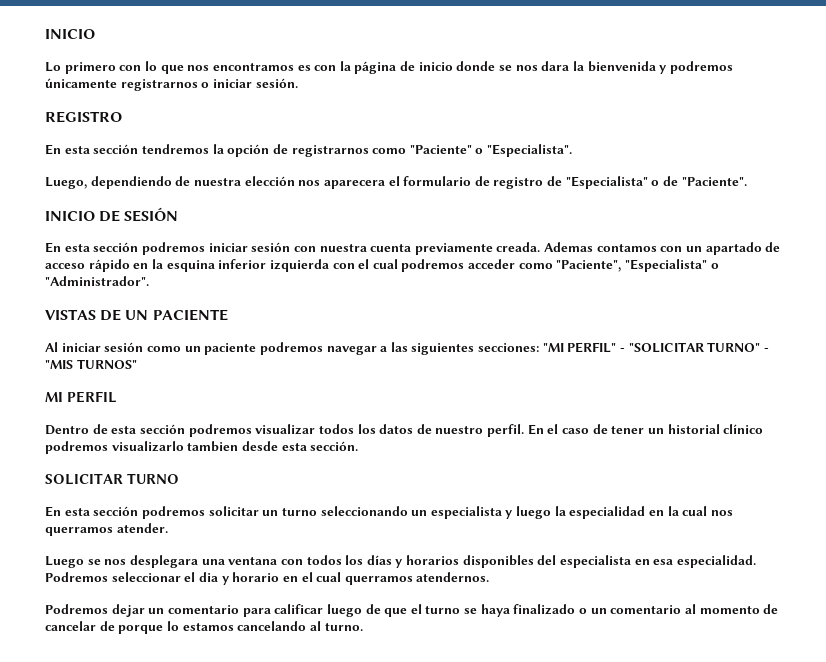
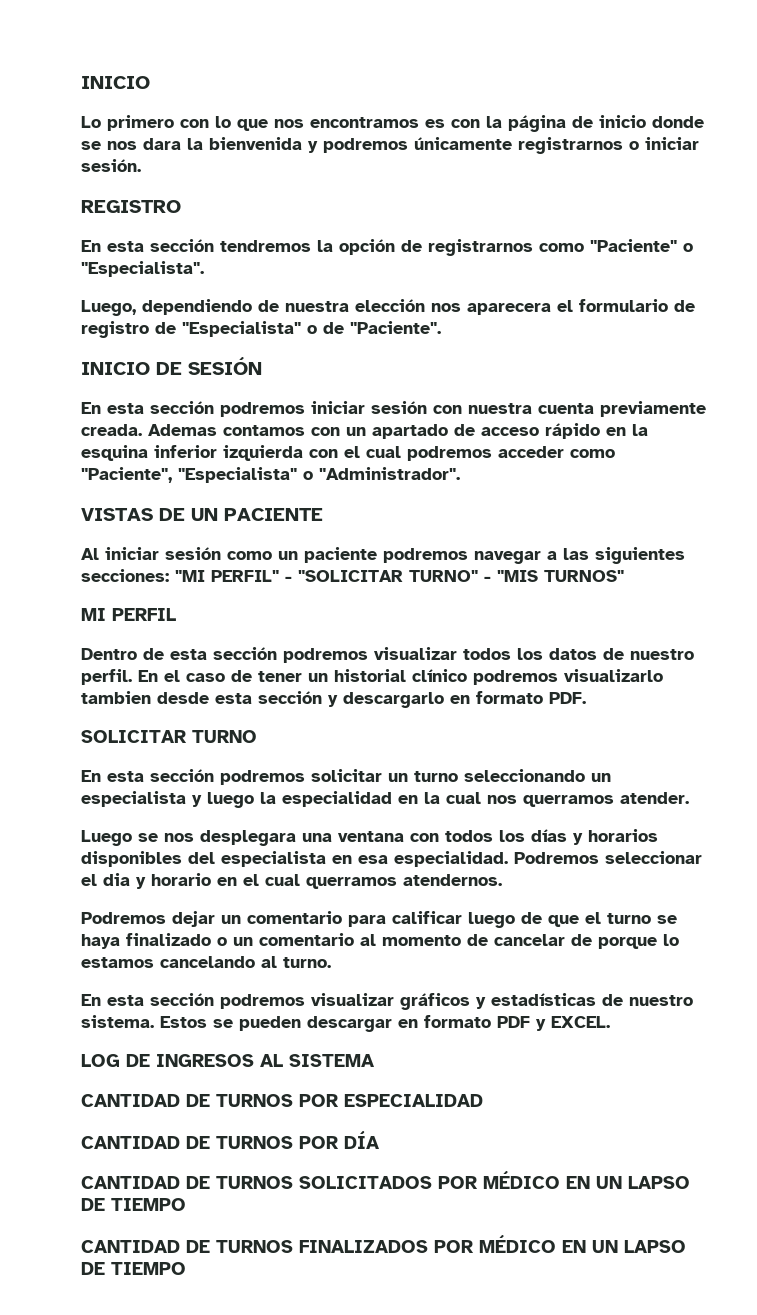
[310,441,359,451] sección. -> [258,691,586,708] sección y descargarlo en formato PDF.
(363, 627) none -> [81,993,693,1010] [81,1015,610,1032] [81,1054,375,1067] [81,1094,483,1107] [81,1131,380,1149] [81,1171,690,1189] [81,1198,186,1211] [81,1235,686,1253] [81,1262,186,1275] // En esta sección podremos visualizar gráficos y estadísticas de nuestro sistema. Estos se pueden descargar en formato PDF y EXCEL. // LOG DE INGRESOS AL SISTEMA // CANTIDAD DE TURNOS POR ESPECIALIDAD // CANTIDAD DE TURNOS POR DÍA // CANTIDAD DE TURNOS SOLICITADOS POR MÉDICO EN UN LAPSO DE TIEMPO // CANTIDAD DE TURNOS FINALIZADOS POR MÉDICO EN UN LAPSO DE TIEMPO

